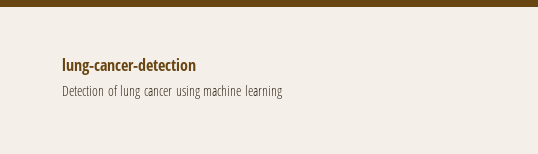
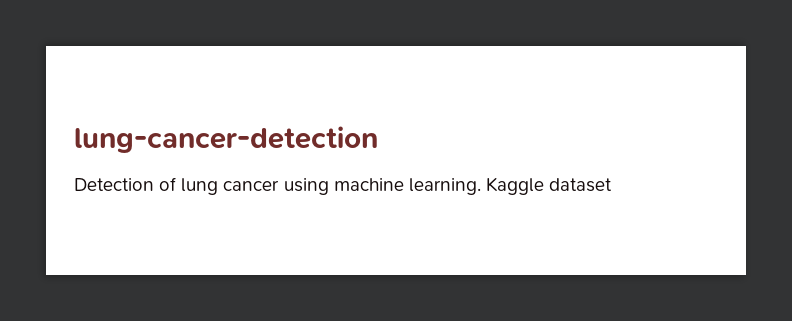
[244,85,282,99] learning -> [408,177,613,195] learning. Kaggle dataset

